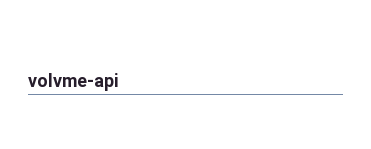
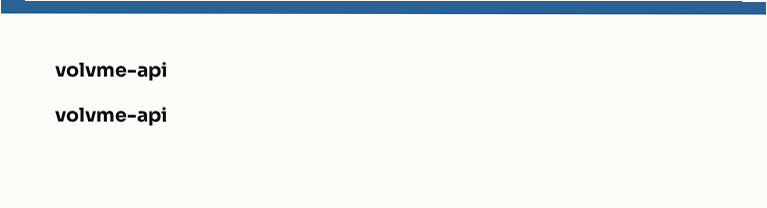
[28,73,118,91] volvme-api -> [55,61,168,81] [54,106,167,126] volvme-api // volvme-api

